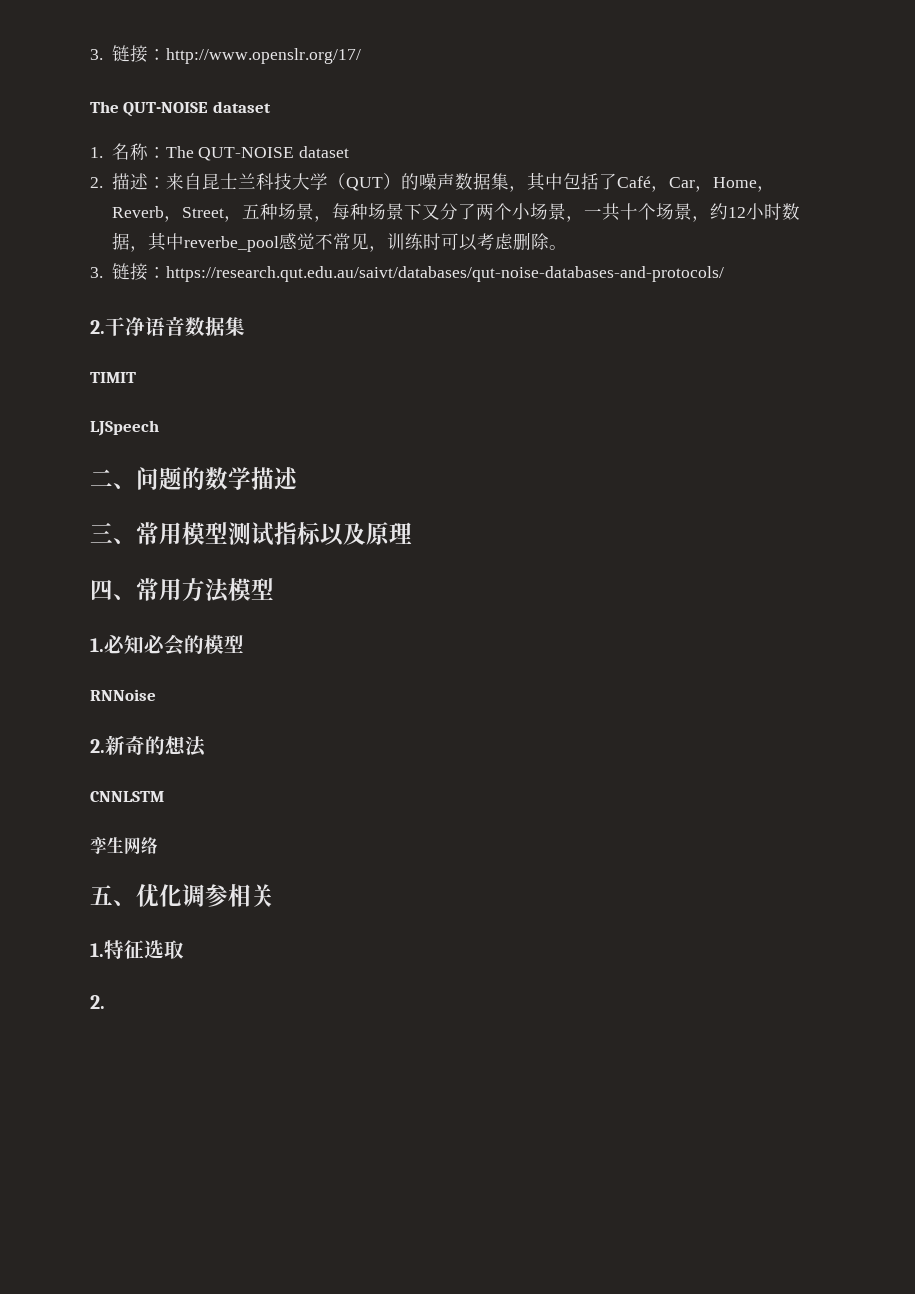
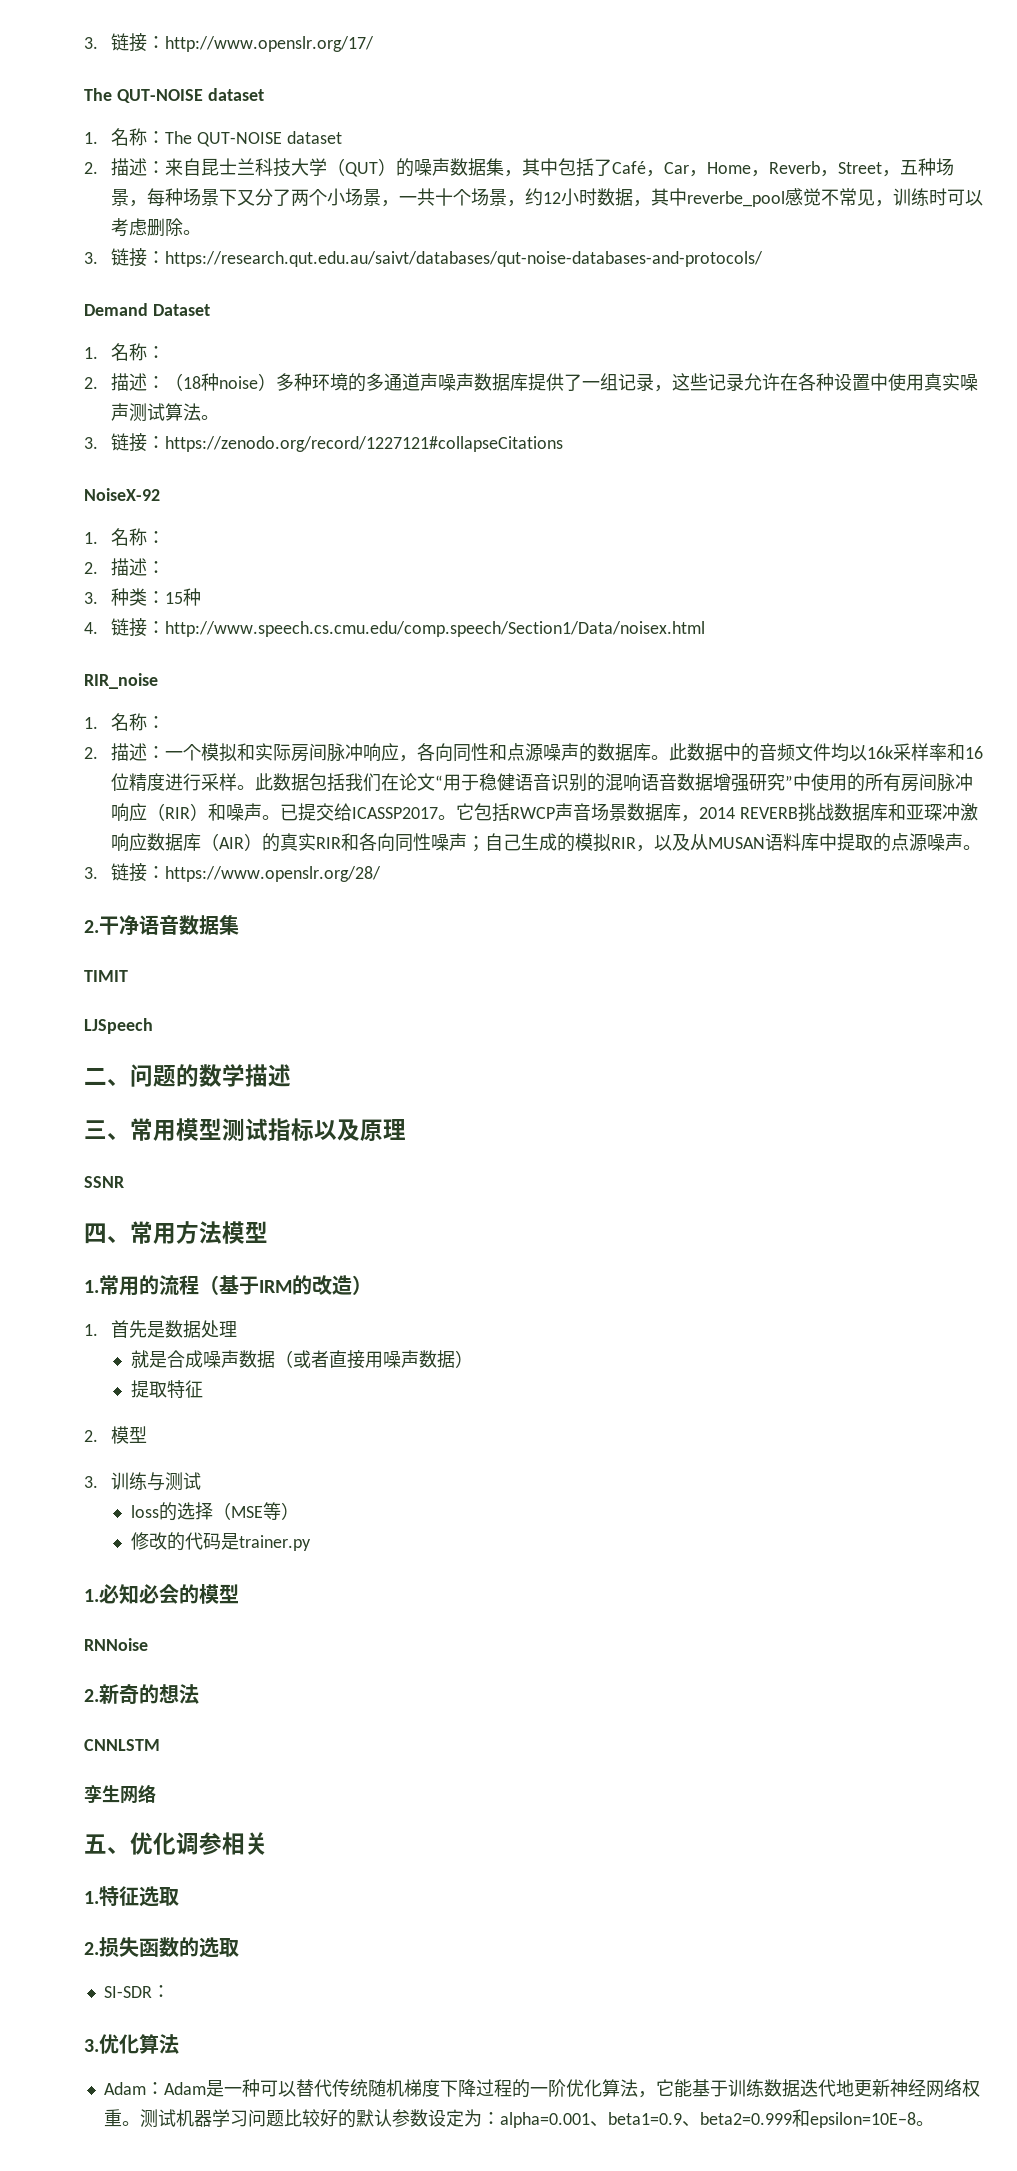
(724, 274) none -> [84,303,210,316] [84,343,165,361] [84,373,978,392] [110,403,219,422] [84,433,563,452] [84,488,160,501] [84,528,165,546] [84,558,165,576] [84,588,201,606] [84,618,705,637] [84,673,158,689] [84,713,165,731] [84,743,983,762] [110,773,973,792] [110,803,978,822] [110,833,981,852] [84,863,381,882] // Demand Dataset // 1.名称： // 2.描述：（18种noise）多种环境的多通道声噪声数据库提供了一组记录，这些记录允许在各种设置中使用真实噪声测试算法。 // 3.链接：https://zenodo.org/record/1227121#collapseCitations // NoiseX-92 // 1.名称： // 2.描述： // 3.种类：15种 // 4.链接：http://www.speech.cs.cmu.edu/comp.speech/Section1/Data/noisex.html // RIR_noise // 1.名称： // 2.描述：一个模拟和实际房间脉冲响应，各向同性和点源噪声的数据库。此数据中的音频文件均以16k采样率和16位精度进行采样。此数据包括我们在论文“用于稳健语音识别的混响语音数据增强研究”中使用的所有房间脉冲响应（RIR）和噪声。已提交给ICASSP2017。它包括RWCP声音场景数据库，2014 REVERB挑战数据库和亚琛冲激响应数据库（AIR）的真实RIR和各向同性噪声；自己生成的模拟RIR，以及从MUSAN语料库中提取的点源噪声。 // 3.链接：https://www.openslr.org/28/
(412, 533) none -> [84,1176,124,1188] // SSNR
(274, 589) none -> [84,1275,372,1296] [84,1320,237,1338] [130,1350,473,1369] [130,1380,203,1398] [84,1426,147,1444] [84,1472,201,1491] [130,1502,299,1521] [130,1532,311,1551] // 1.常用的流程（基于IRM的改造） // 1.首先是数据处理 // 就是合成噪声数据（或者直接用噪声数据） // 提取特征 // 2.模型 // 3.训练与测试 // loss的选择（MSE等） // 修改的代码是trainer.py
(105, 1002) none -> [99,1937,239,1958] [103,1985,170,1998] [84,2034,179,2054] [103,2079,980,2098] [103,2109,934,2128] 损失函数的选取 // SI-SDR： // 3.优化算法 // Adam：Adam是一种可以替代传统随机梯度下降过程的一阶优化算法，它能基于训练数据迭代地更新神经网络权重。测试机器学习问题比较好的默认参数设定为：alpha=0.001、beta1=0.9、beta2=0.999和epsilon=10E−8。

